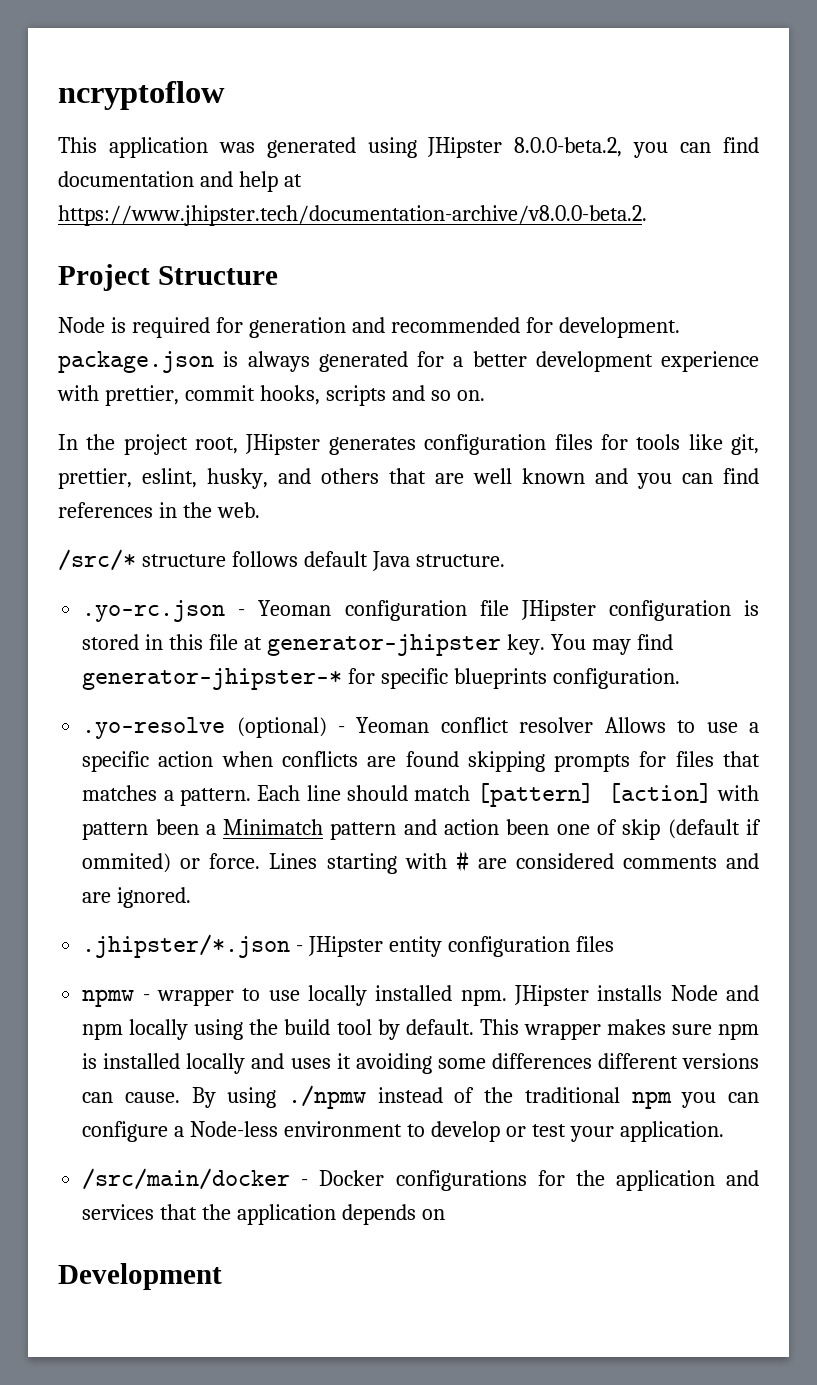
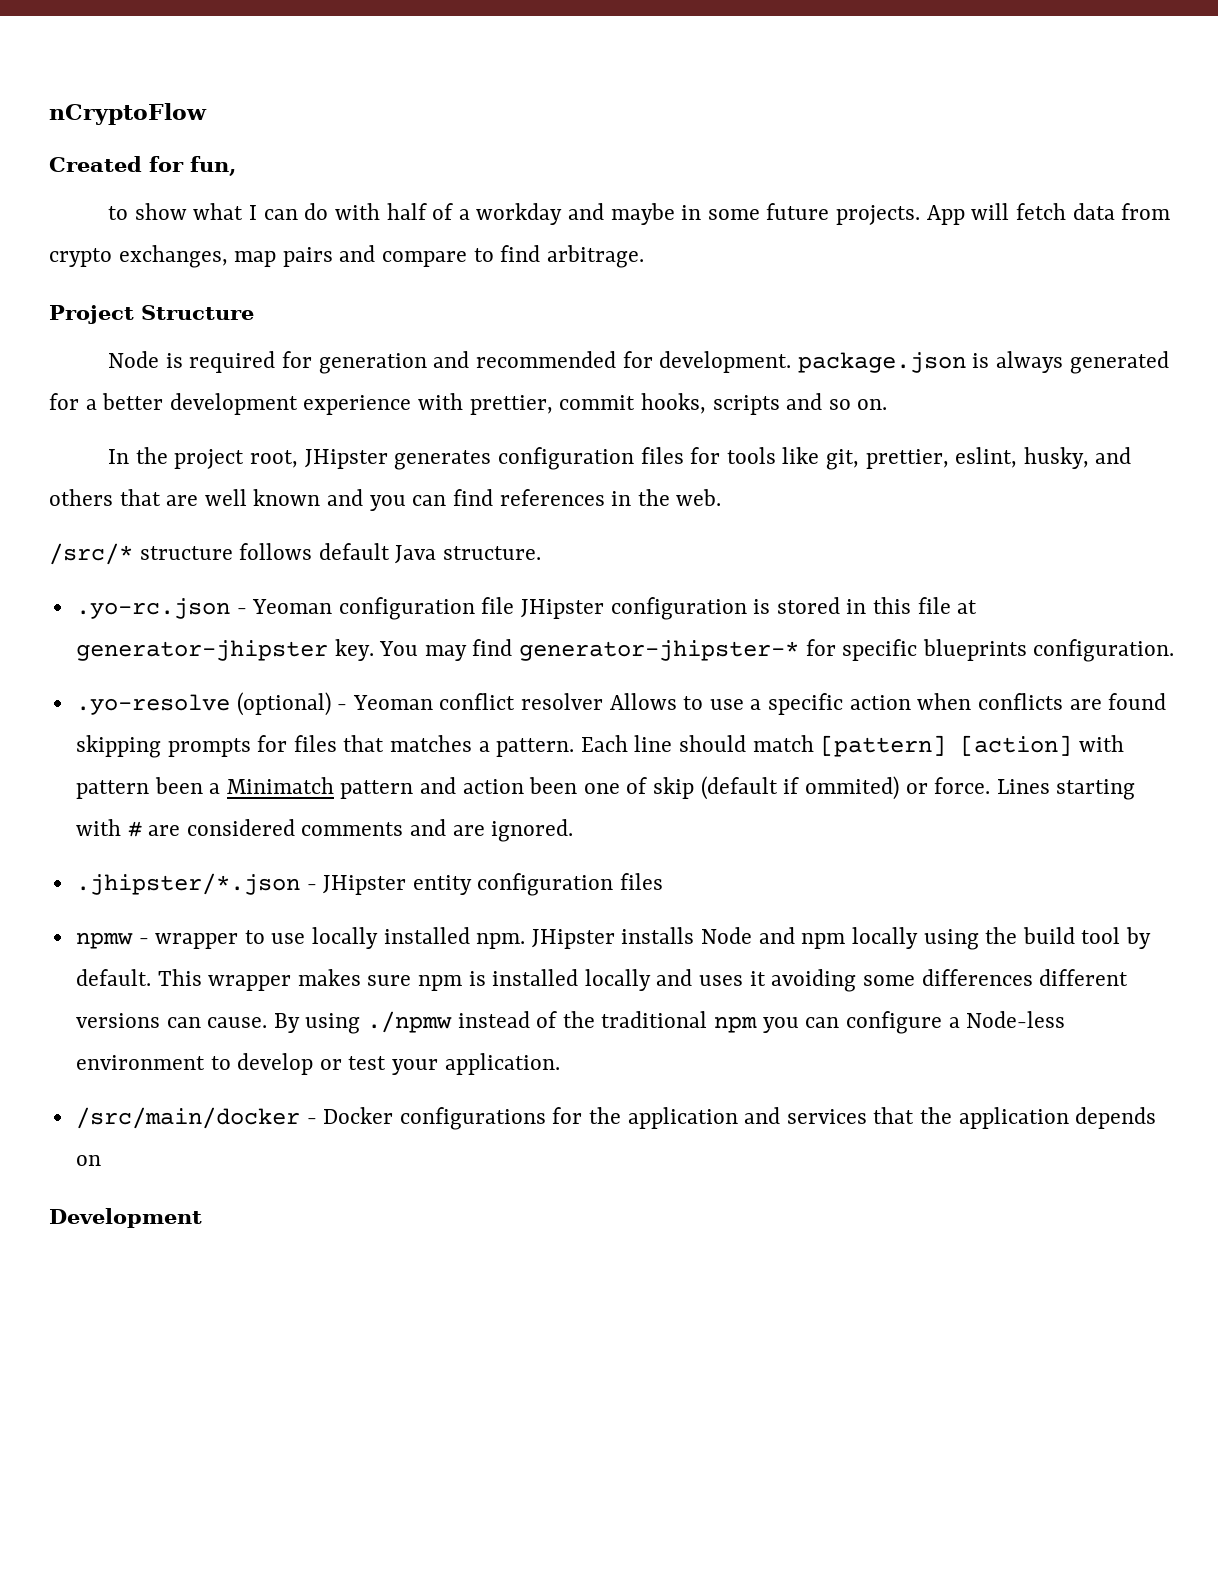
[58,81,225,110] [58,137,760,158] [58,171,302,192] [58,205,647,226] ncryptoflow // This application was generated using JHipster 8.0.0-beta.2, you can find documentation and help at https://www.jhipster.tech/documentation-archive/v8.0.0-beta.2. -> [49,103,207,125] [49,156,236,176] [108,203,1171,225] [49,245,644,268] nCryptoFlow // Created for fun, // to show what I can do with half of a workday and maybe in some future projects. App will fetch data from crypto exchanges, map pairs and compare to find arbitrage.

